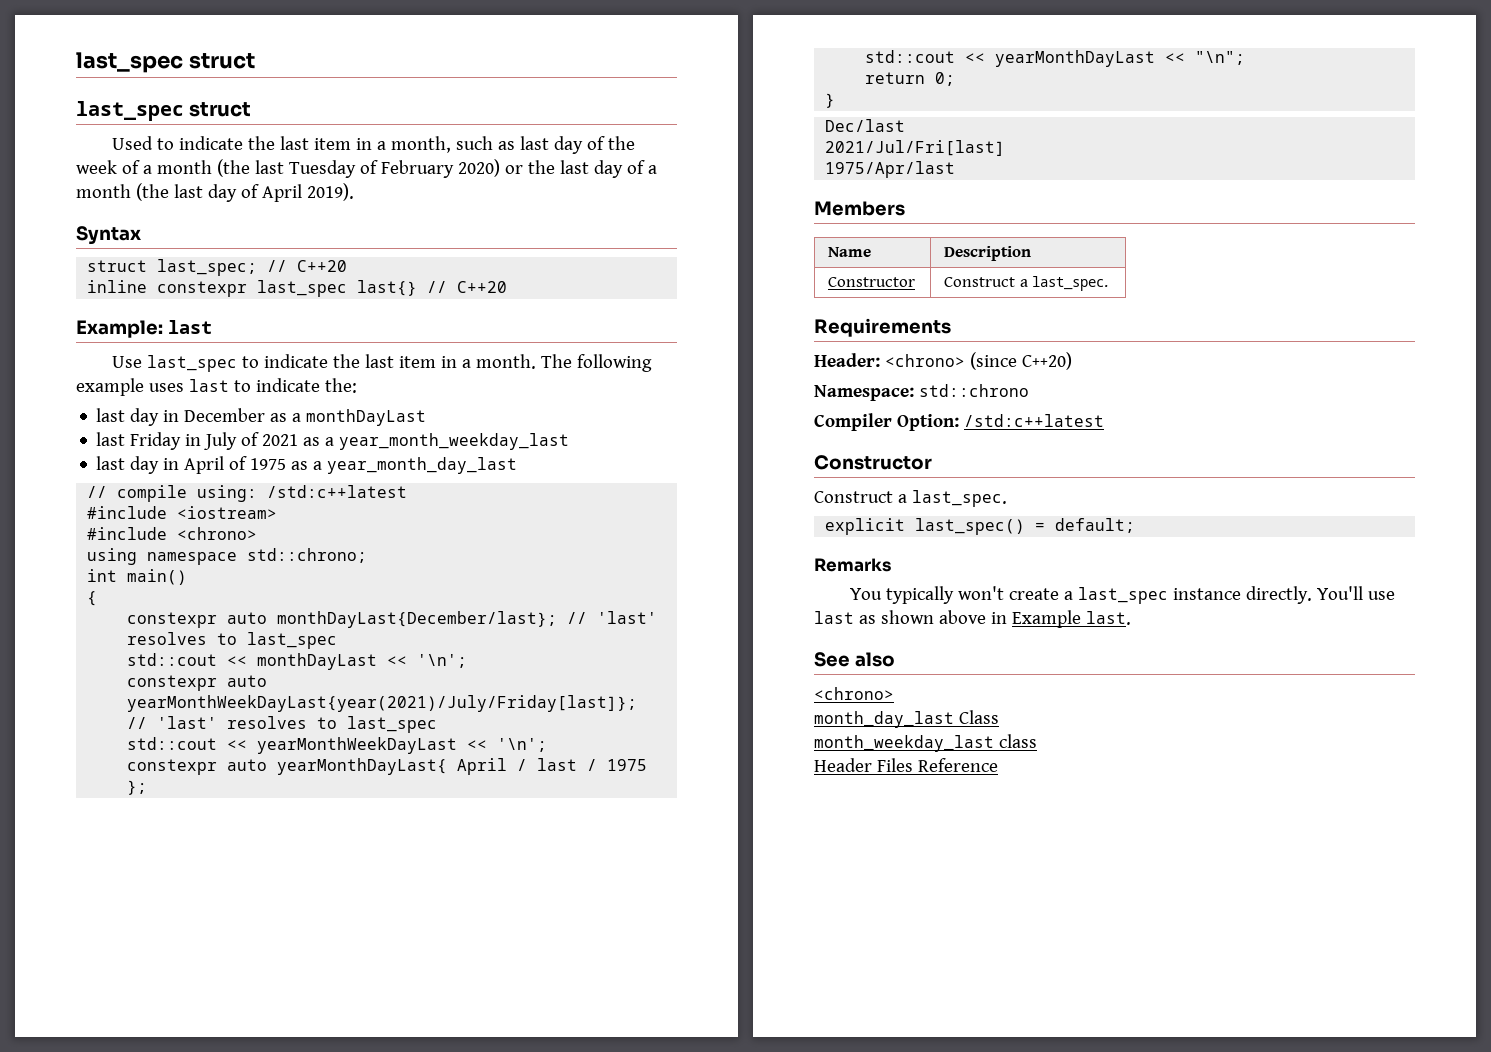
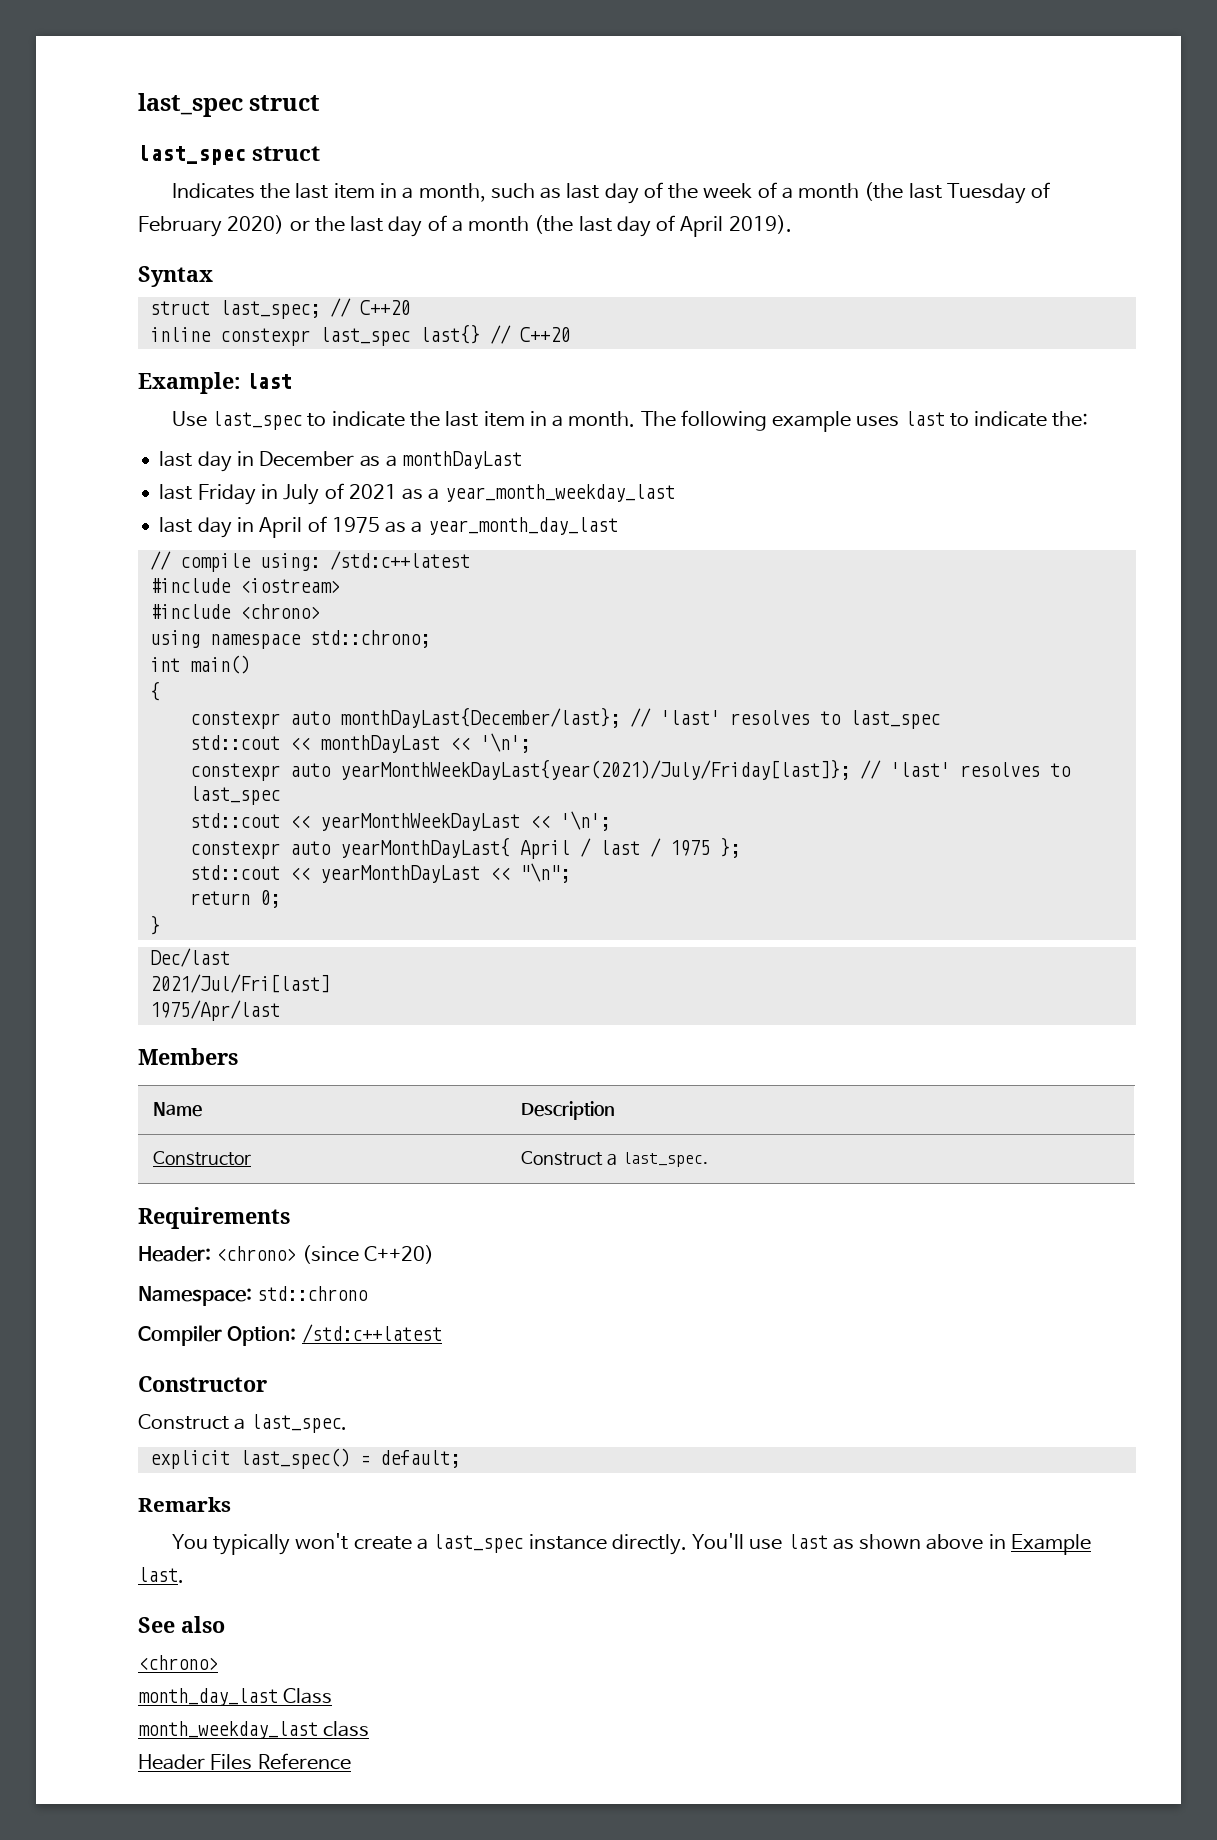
[111,136,243,150] Used to indicate -> [171,183,255,199] Indicates

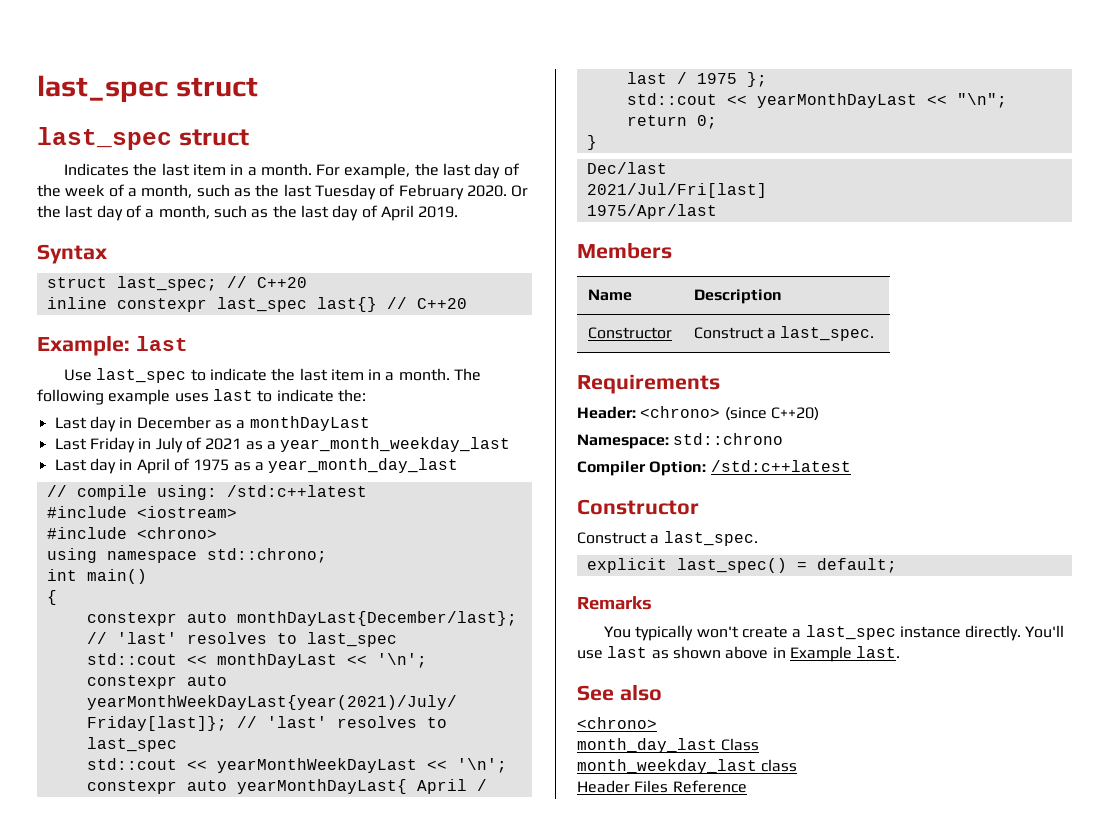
[418,183,562,202] month, such as -> [260,163,439,179] month. For example, the
[798,182,904,201] month (the -> [141,184,280,198] month, such as the
[227,215,310,234] 2020) or -> [466,185,529,197] 2020. Or
[468,215,574,234] month (the -> [158,205,297,219] month, such as the
[728,215,792,234] 2019). -> [418,206,459,218] 2019.
[159,451,193,467] last -> [54,417,87,429] Last
[159,484,193,500] last -> [54,438,87,450] Last
[159,517,193,533] last -> [54,459,87,471] Last

